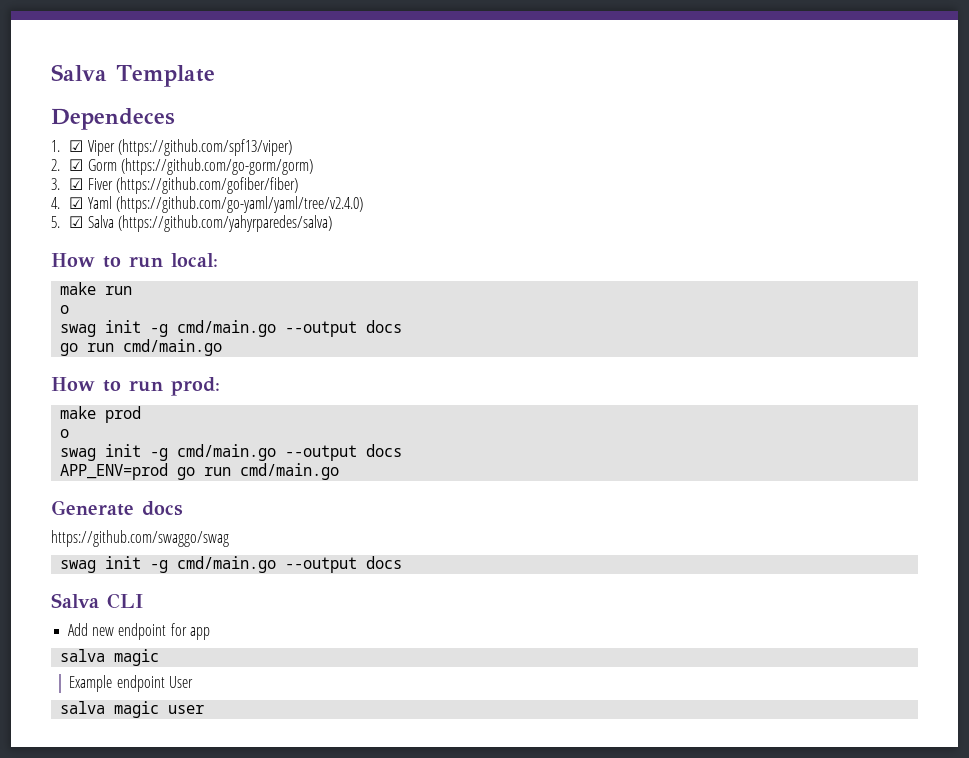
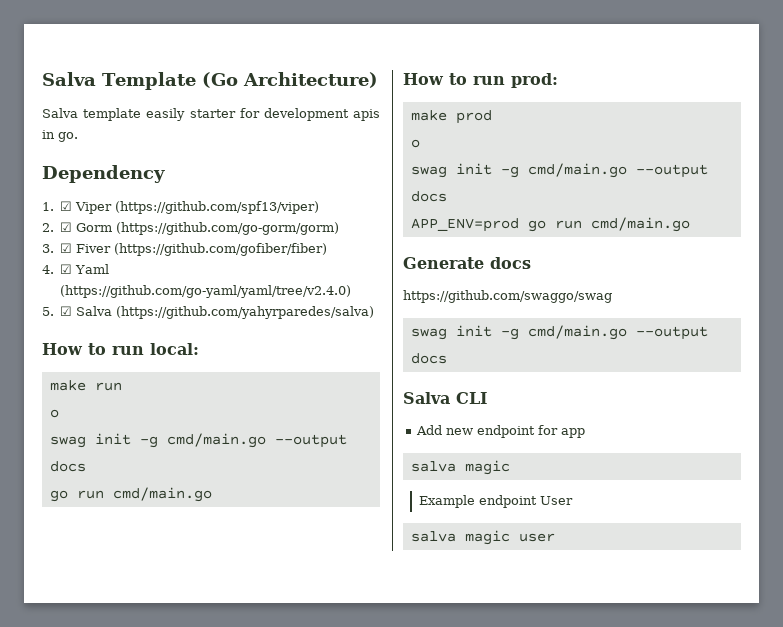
[51,108,175,130] // Dependeces -> [201,72,378,88] [42,108,380,121] [42,130,78,142] [42,165,165,183] (Go Architecture) // Salva template easily starter for development apis in go. // Dependency

